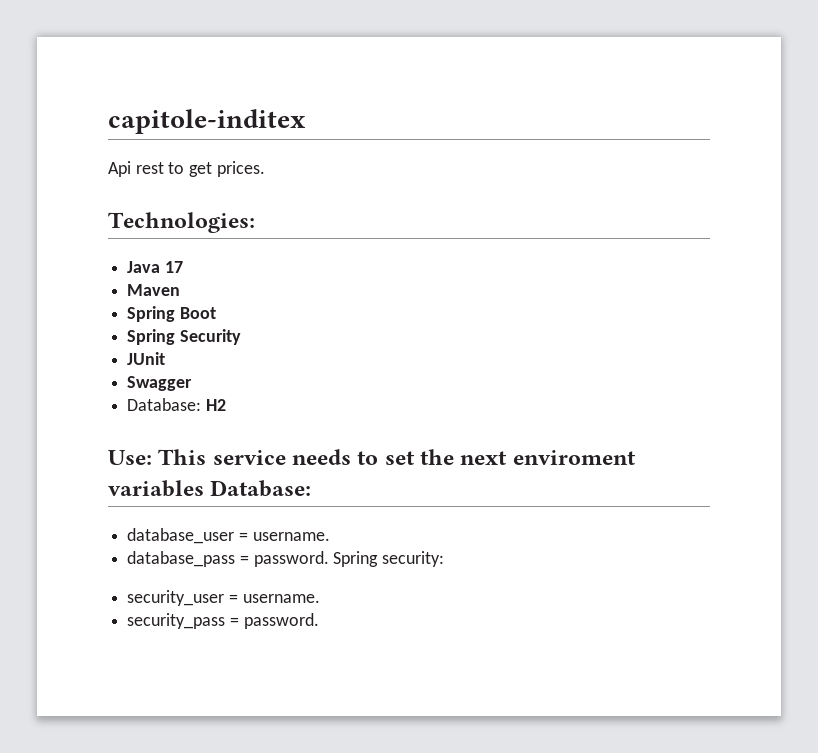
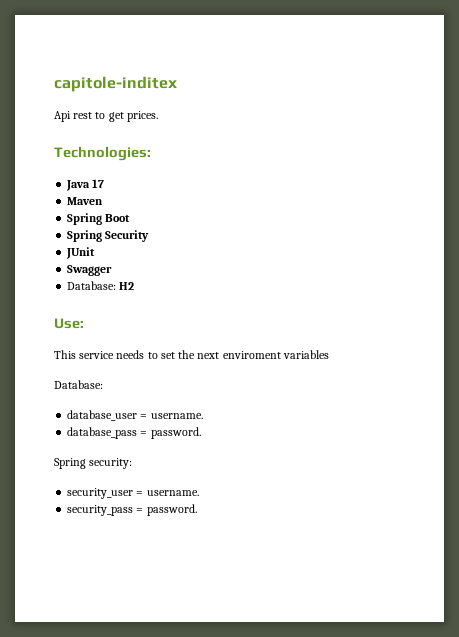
(152, 457) none -> (84, 323) //
(204, 488) none -> (329, 354) //
(329, 559) none -> (201, 433) //

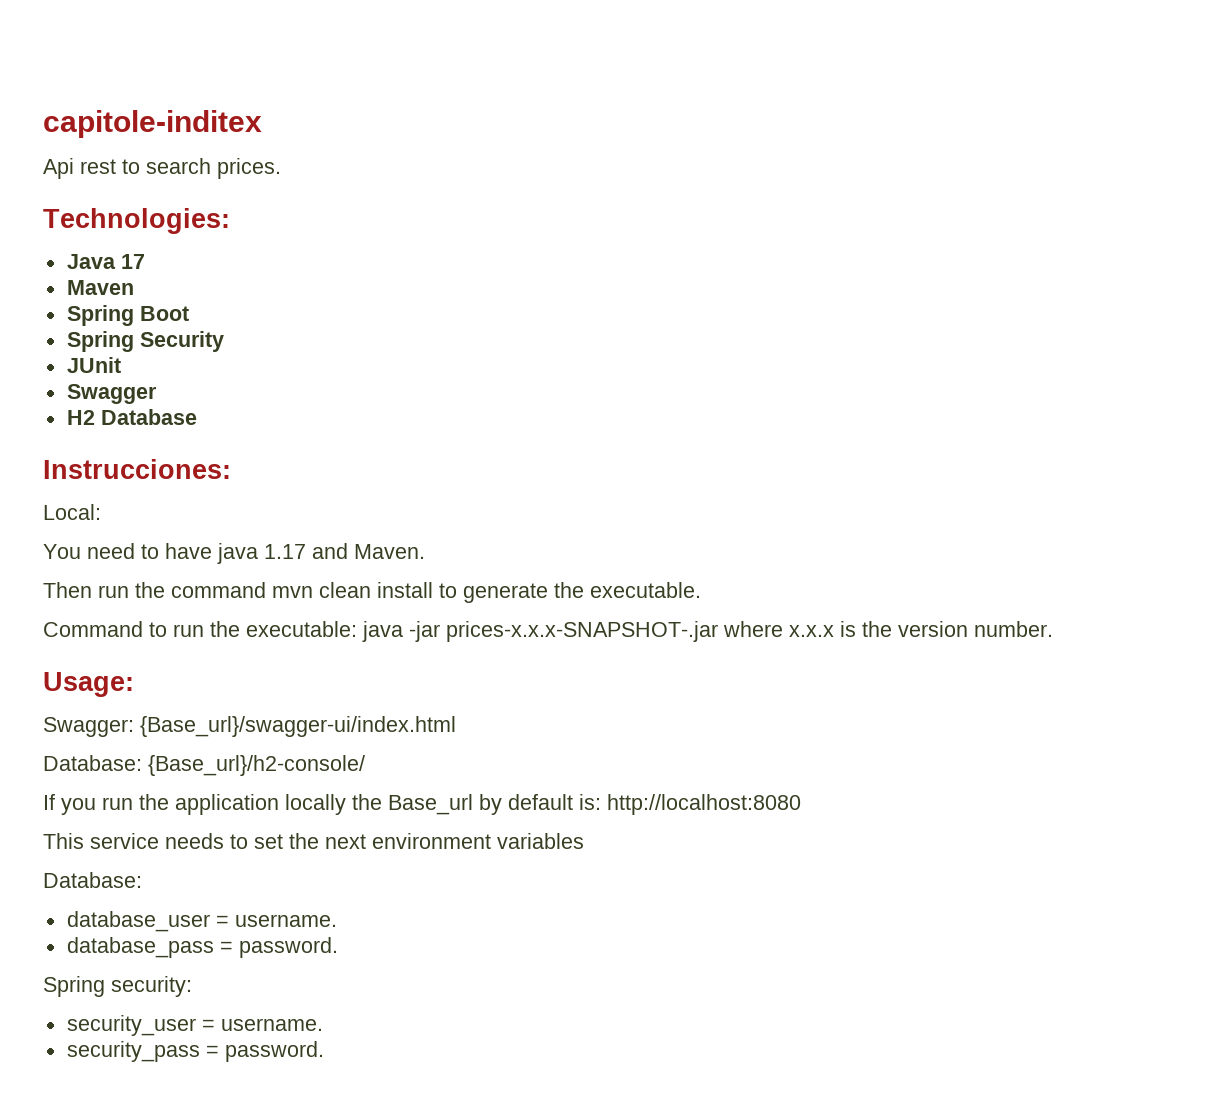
[108,112,124,122] get -> [146,158,211,174] search
[67,281,135,290] [54,318,84,329] Database: H2 // Use: -> [66,409,197,425] [43,459,231,479] [43,504,101,520] [43,543,425,564] [43,582,701,603] [43,621,1053,642] [43,672,134,697] [43,716,456,737] [43,755,365,776] [43,794,801,815] H2 Database // Instrucciones: // Local: // You need to have java 1.17 and Maven. // Then run the command mvn clean install to generate the executable. // Command to run the executable: java -jar prices-x.x.x-SNAPSHOT-.jar where x.x.x is the version number. // Usage: // Swagger: {Base_url}/swagger-ui/index.html // Database: {Base_url}/h2-console/ // If you run the application locally the Base_url by default is: http://localhost:8080
[222,351,281,359] enviroment -> [372,833,491,849] environment

